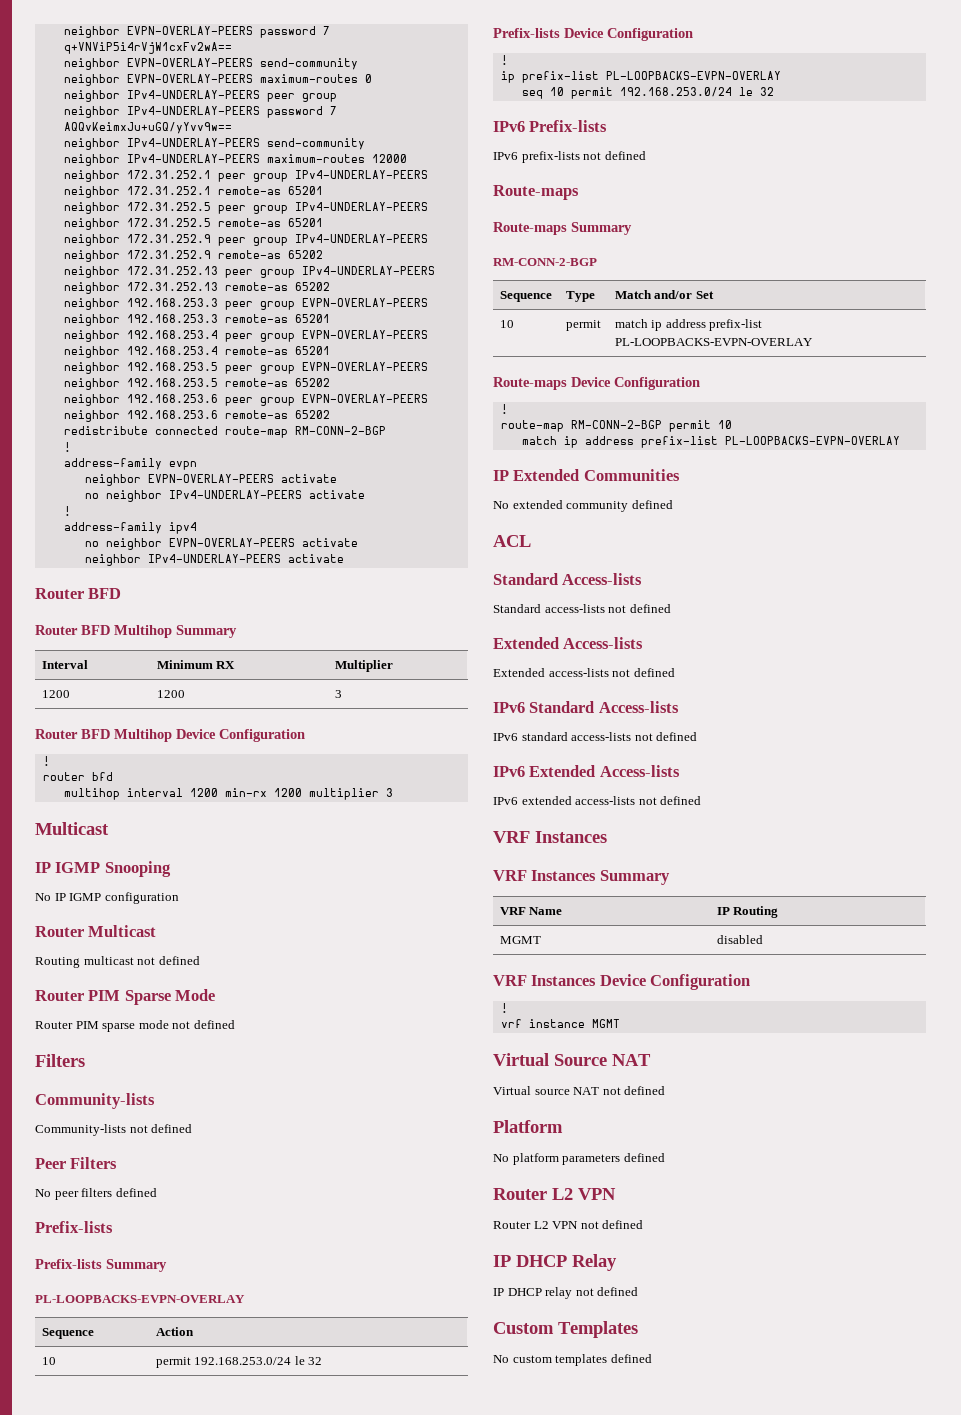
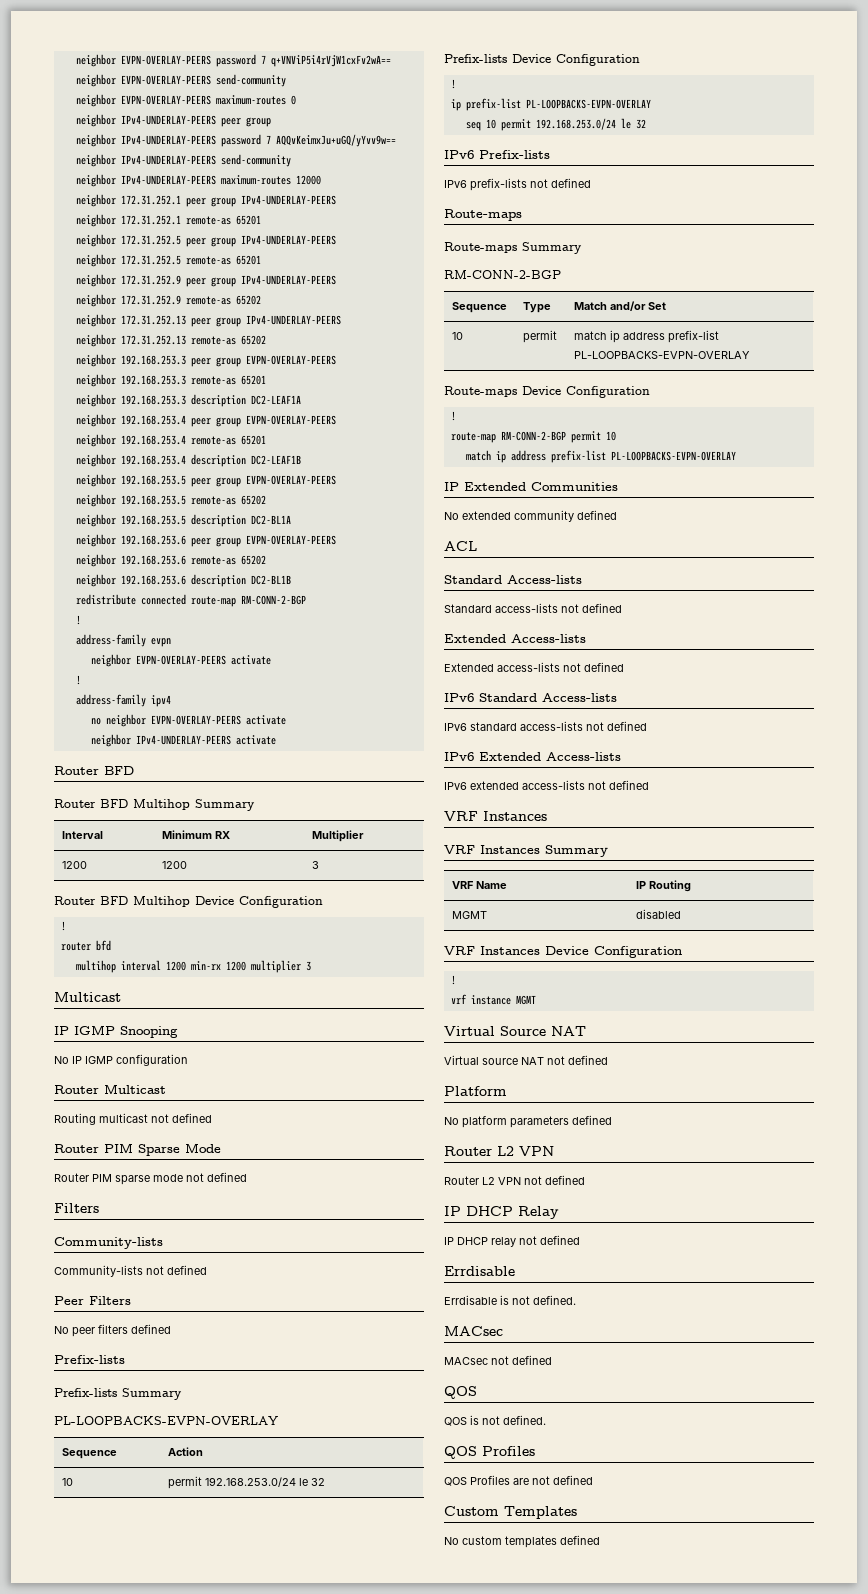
(330, 318) none -> [75,394,301,407] // neighbor 192.168.253.3 description DC2-LEAF1A
(330, 350) none -> [75,454,301,467] // neighbor 192.168.253.4 description DC2-LEAF1B
(330, 382) none -> [75,514,291,527] // neighbor 192.168.253.5 description DC2-BL1A
(330, 414) none -> [75,574,291,587] // neighbor 192.168.253.6 description DC2-BL1B
[84,490,365,502] // no neighbor IPv4-UNDERLAY-PEERS activate -> (271, 660) none
(639, 1291) none -> [444,1266,515,1276] [444,1295,576,1305] [444,1326,503,1336] [444,1355,552,1365] [444,1386,477,1399] [444,1415,546,1426] [444,1446,535,1459] [444,1475,593,1486] // Errdisable // Errdisable is not defined. // MACsec // MACsec not defined // QOS // QOS is not defined. // QOS Profiles // QOS Profiles are not defined

